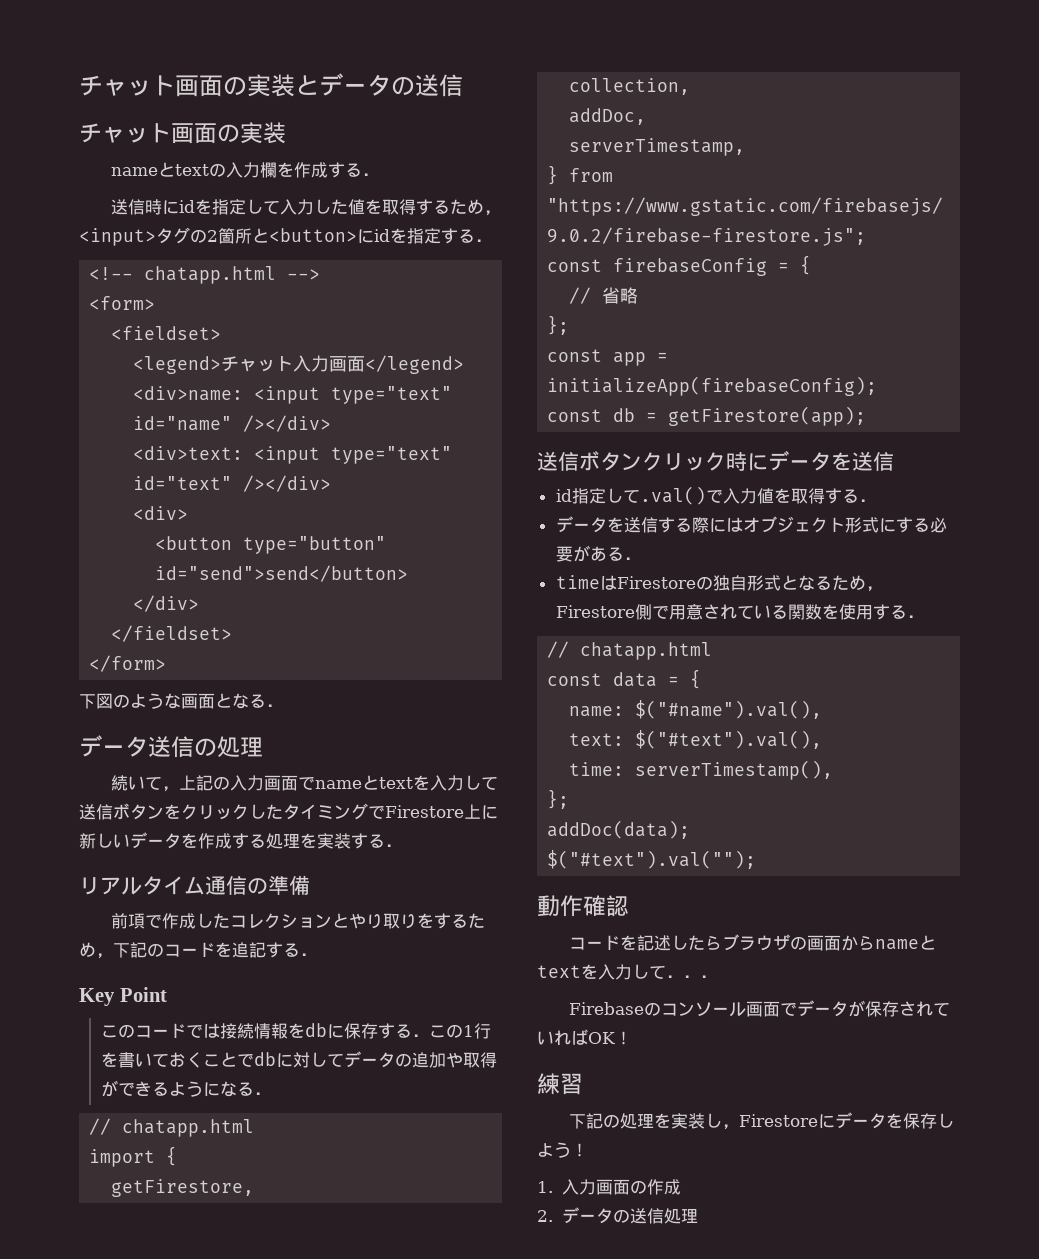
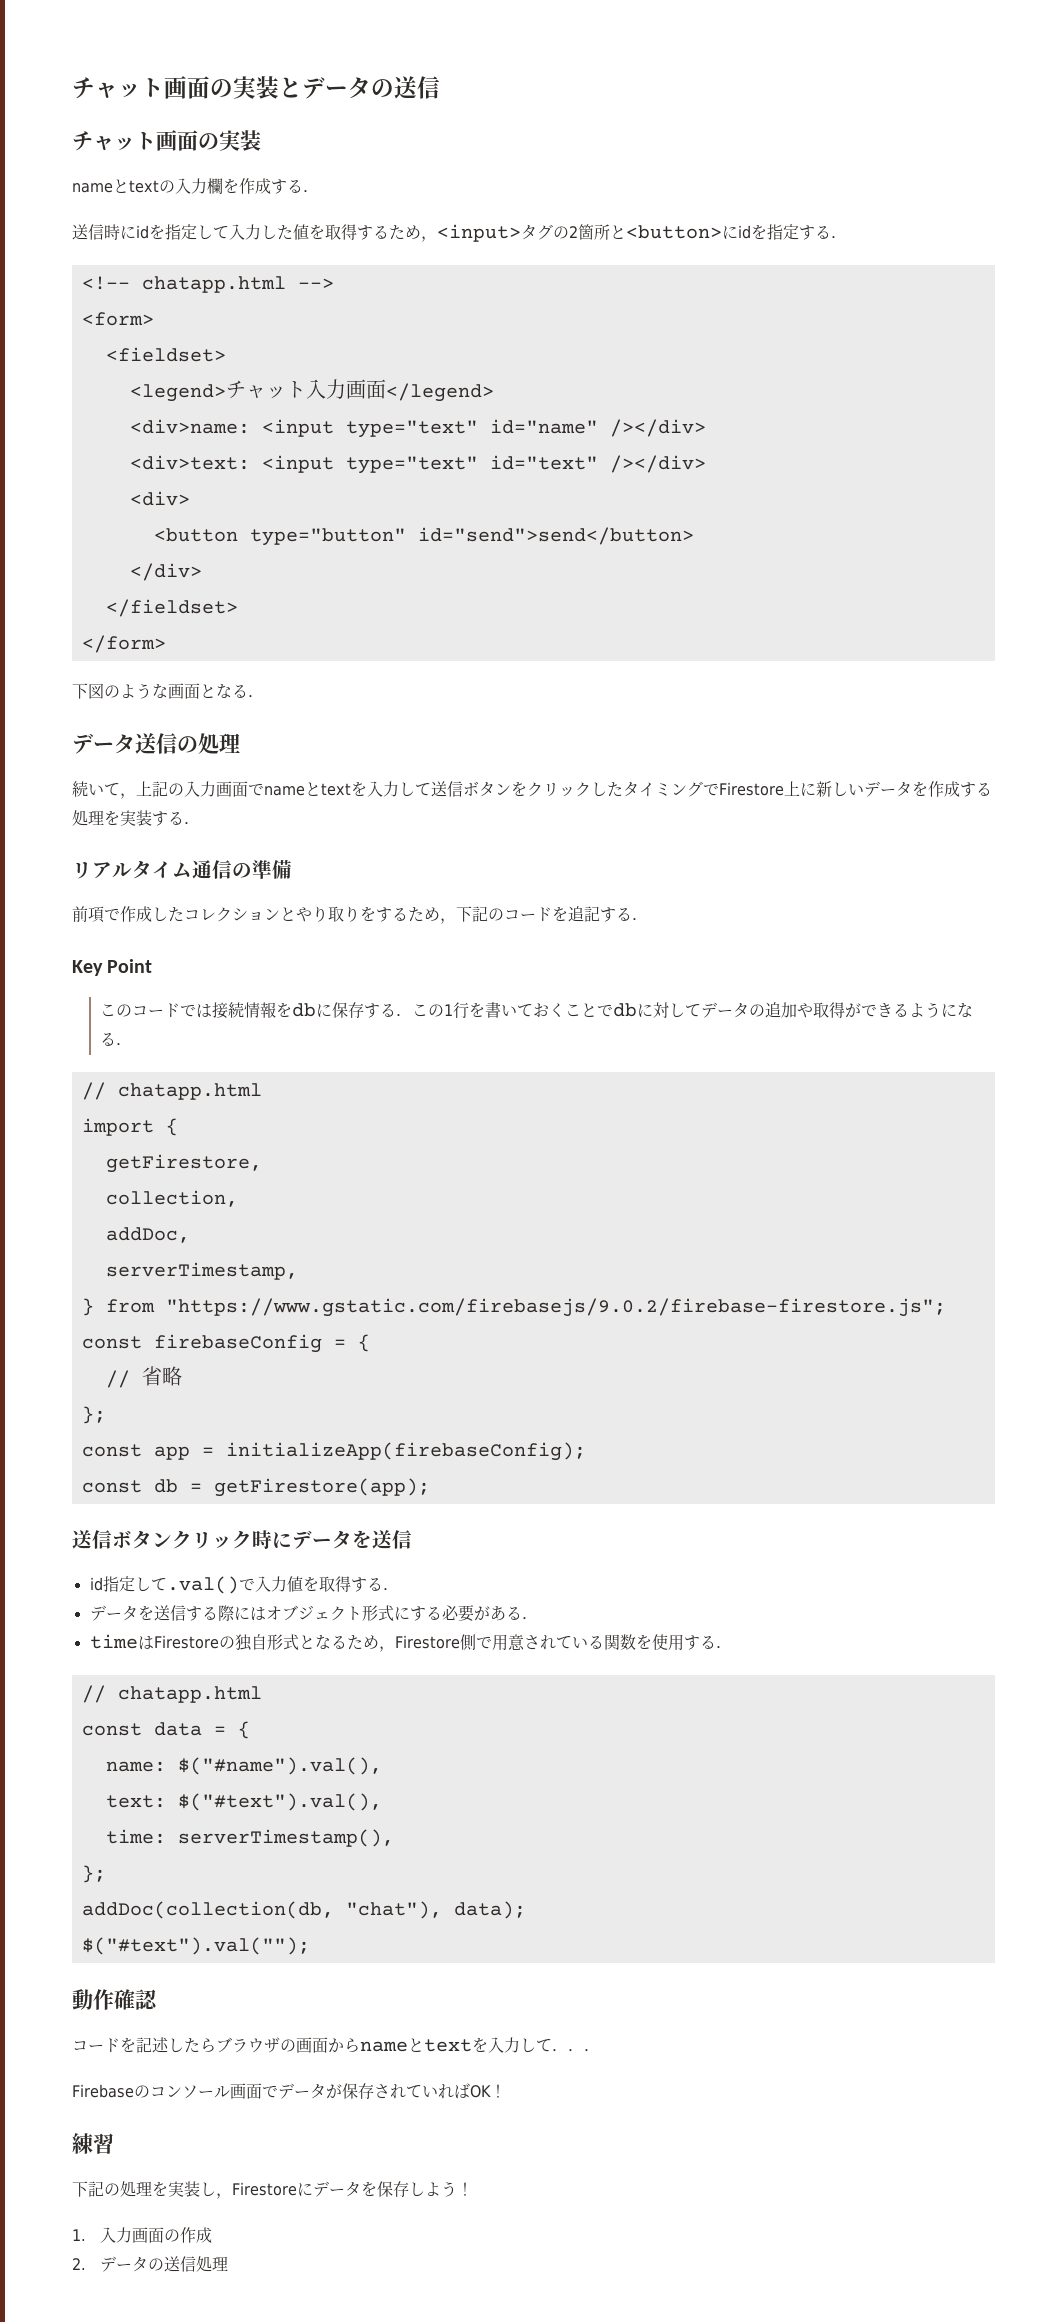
[547,820,691,839] addDoc(data); -> [81,1901,526,1919] addDoc(collection(db, "chat"), data);

